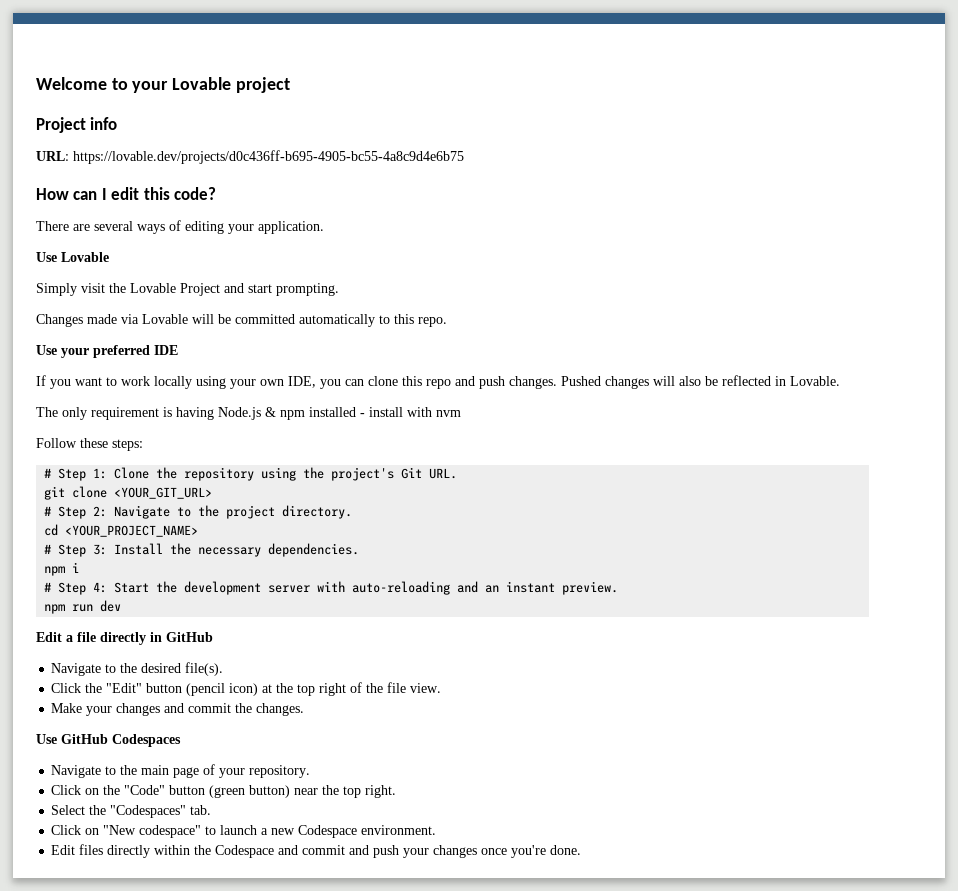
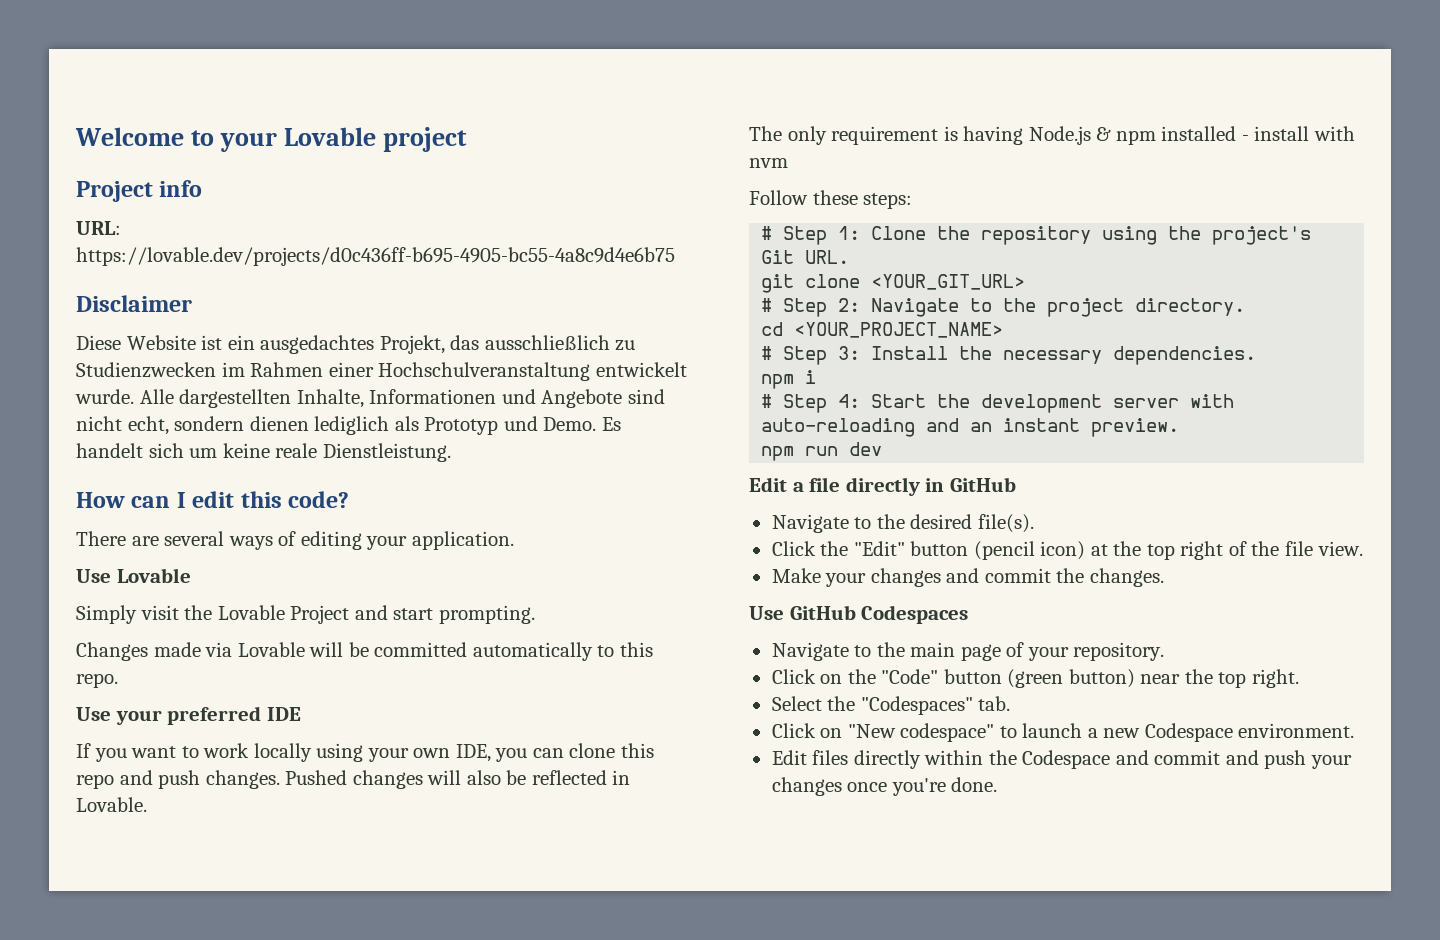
(464, 157) none -> [76,295,192,312] [76,335,636,354] [76,362,687,381] [75,389,665,408] [76,416,621,435] [76,443,451,462] // Disclaimer // Diese Website ist ein ausgedachtes Projekt, das ausschließlich zu Studienzwecken im Rahmen einer Hochschulveranstaltung entwickelt wurde. Alle dargestellten Inhalte, Informationen und Angebote sind nicht echt, sondern dienen lediglich als Prototyp und Demo. Es handelt sich um keine reale Dienstleistung.

